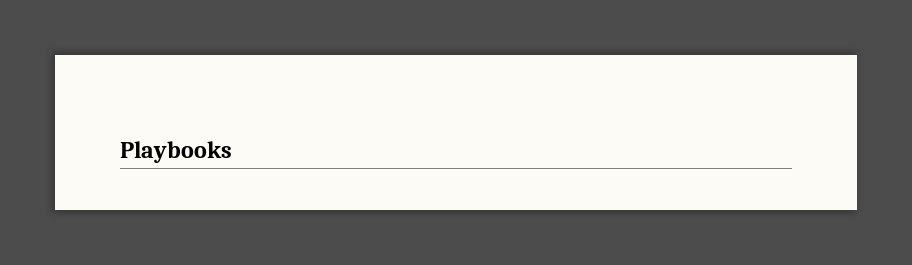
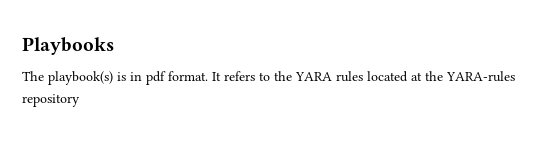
(232, 152) none -> [22,71,515,85] [22,94,80,107] // The playbook(s) is in pdf format. It refers to the YARA rules located at the YARA-rules repository

